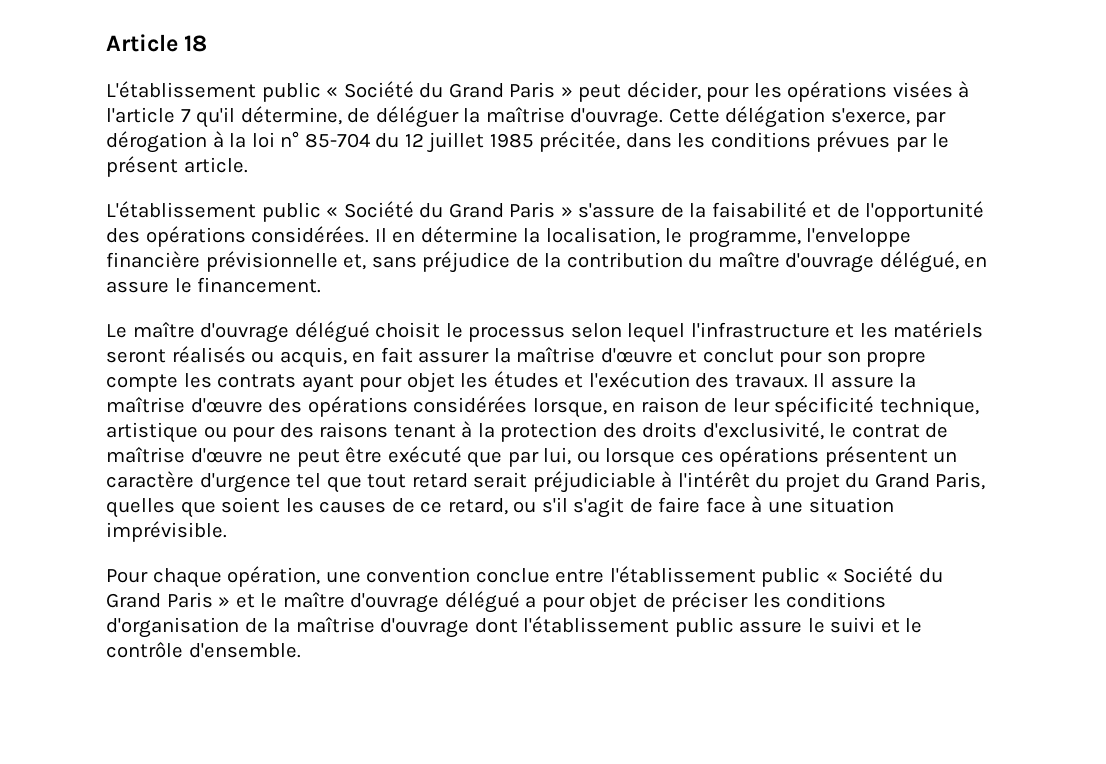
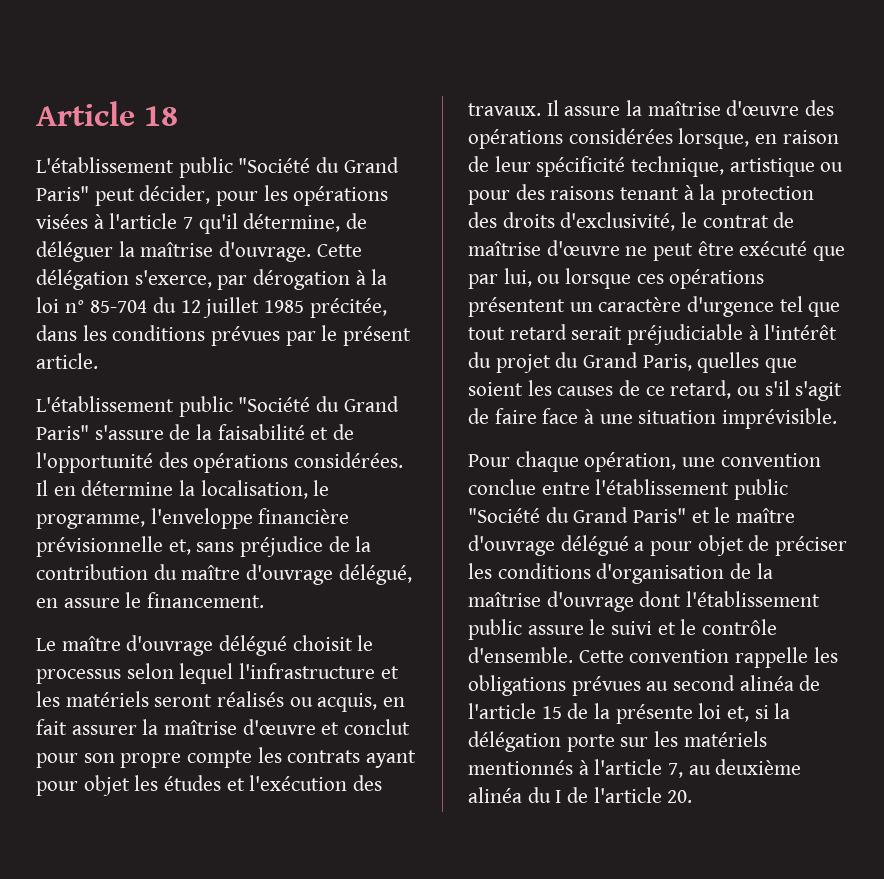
[326,81,573,98] « Société du Grand Paris » -> [238,157,399,173] [36,186,89,201] "Société du Grand Paris"
[326,201,573,218] « Société du Grand Paris » -> [238,396,399,412] [36,425,89,440] "Société du Grand Paris"
[825,566,943,583] [106,592,231,608] « Société du Grand Paris » -> [468,507,687,523] "Société du Grand Paris"
(301, 650) none -> [578,647,838,668] [468,675,821,696] [468,703,791,724] [468,731,767,752] [468,759,802,778] [468,787,693,803] Cette convention rappelle les obligations prévues au second alinéa de l'article 15 de la présente loi et, si la délégation porte sur les matériels mentionnés à l'article 7, au deuxième alinéa du I de l'article 20.

